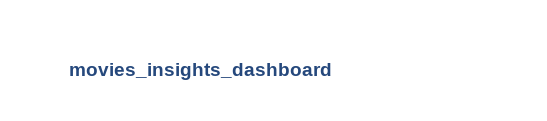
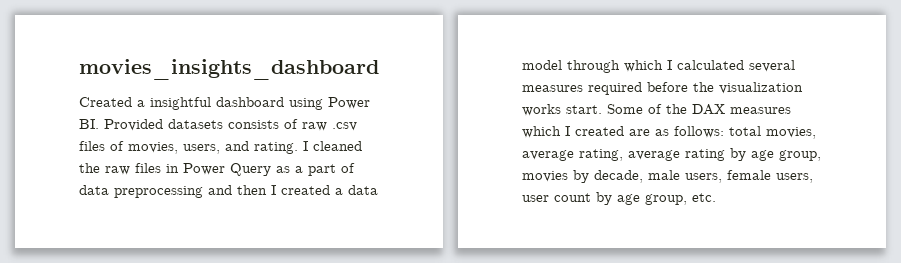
(332, 71) none -> [79,97,370,110] [79,119,357,131] [79,141,362,154] [79,163,355,176] [79,185,378,198] [522,60,795,73] [522,82,803,95] [522,104,791,116] [522,126,816,139] [522,148,821,161] [522,170,813,183] [522,192,716,205] // Created a insightful dashboard using Power BI. Provided datasets consists of raw .csv files of movies, users, and rating. I cleaned the raw files in Power Query as a part of data preprocessing and then I created a data model through which I calculated several measures required before the visualization works start. Some of the DAX measures which I created are as follows: total movies, average rating, average rating by age group, movies by decade, male users, female users, user count by age group, etc.

